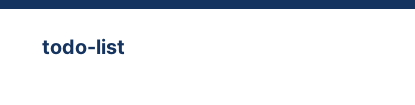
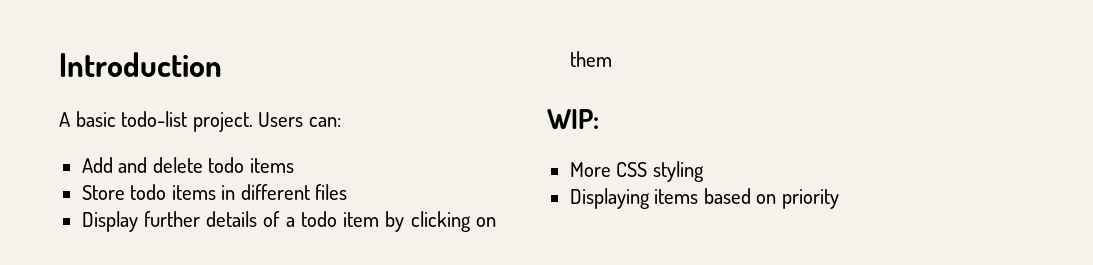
[42,38,125,55] todo-list -> [59,52,222,77] [59,111,341,132] [81,157,294,173] [81,184,348,200] [81,211,496,232] [569,51,612,67] [547,109,599,129] [569,161,704,182] [569,188,839,209] Introduction // A basic todo-list project. Users can: // Add and delete todo items // Store todo items in different files // Display further details of a todo item by clicking on them // WIP: // More CSS styling // Displaying items based on priority

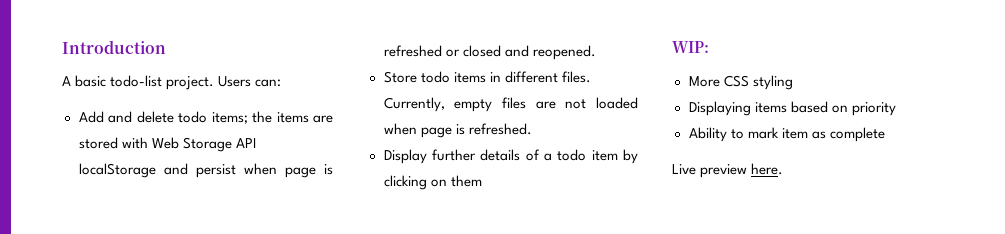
[249,158,294,173] items -> [211,111,333,124] [78,137,256,152] [78,163,333,178] [383,45,596,60] items; the items are stored with Web Storage API localStorage and persist when page is refreshed or closed and reopened.
[315,184,348,200] files -> [561,71,591,83] [383,97,638,112] [383,123,532,138] files. Currently, empty files are not loaded when page is refreshed.
(839, 199) none -> [688,127,885,142] [672,163,784,178] // Ability to mark item as complete // Live preview here.

